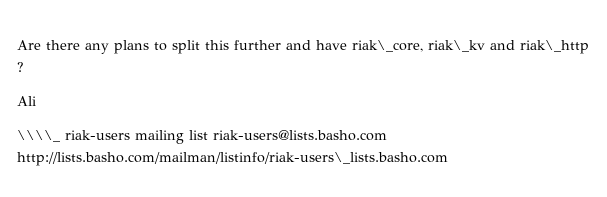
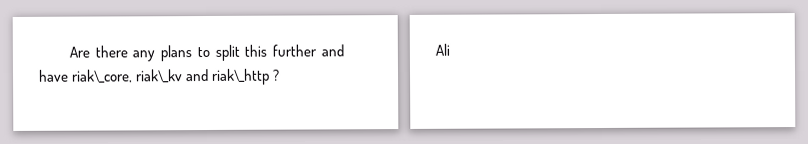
[17,130,387,144] [17,152,448,166] // \\\\_ riak-users mailing list riak-users@lists.basho.com http://lists.basho.com/mailman/listinfo/riak-users\_lists.basho.com -> (450, 49) none

